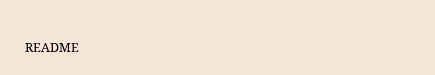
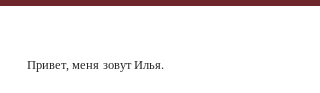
[25,43,79,52] README -> [27,61,165,72] Привет, меня зовут Илья.

